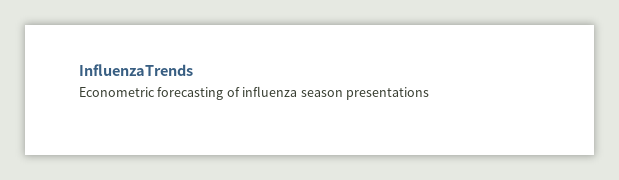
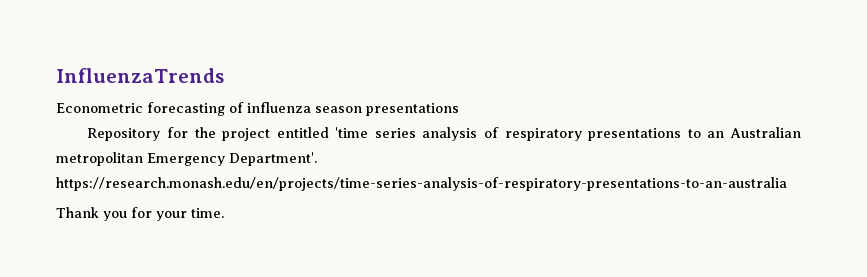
(429, 93) none -> [87,127,801,141] [56,152,317,166] [56,177,787,191] [56,207,224,221] // Repository for the project entitled 'time series analysis of respiratory presentations to an Australian metropolitan Emergency Department'. https://research.monash.edu/en/projects/time-series-analysis-of-respiratory-presentations-to-an-australia // Thank you for your time.

